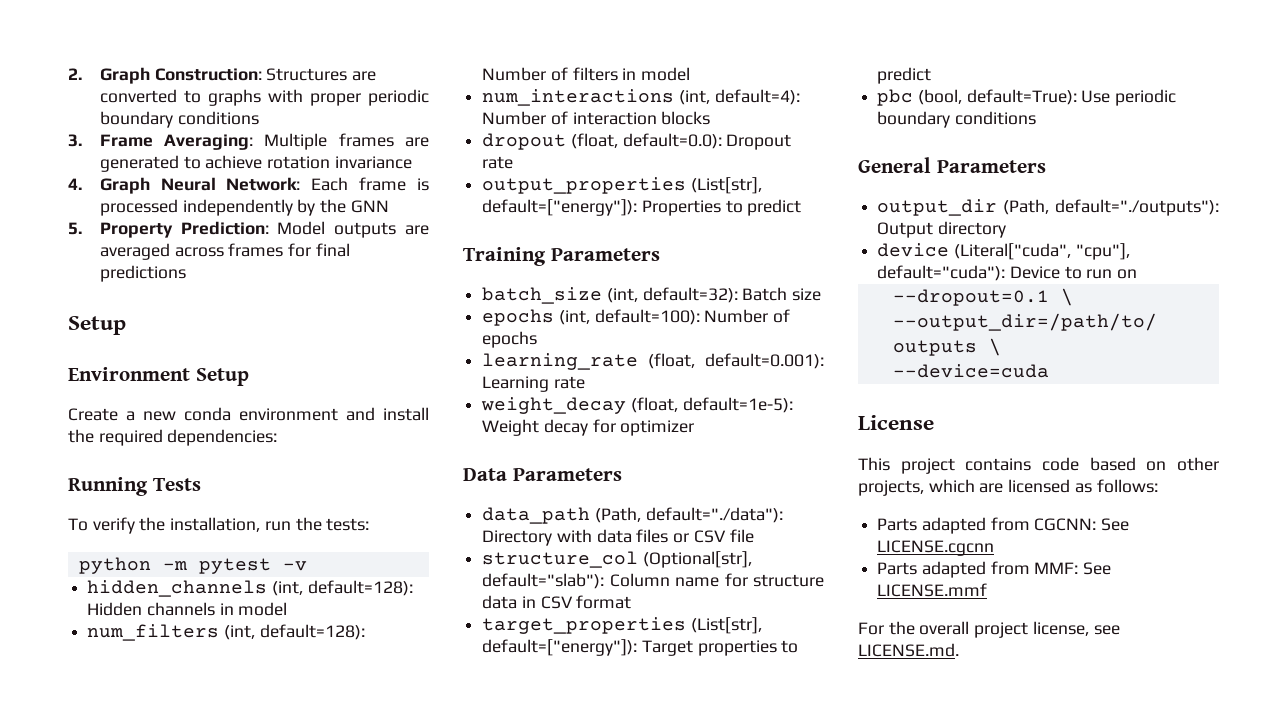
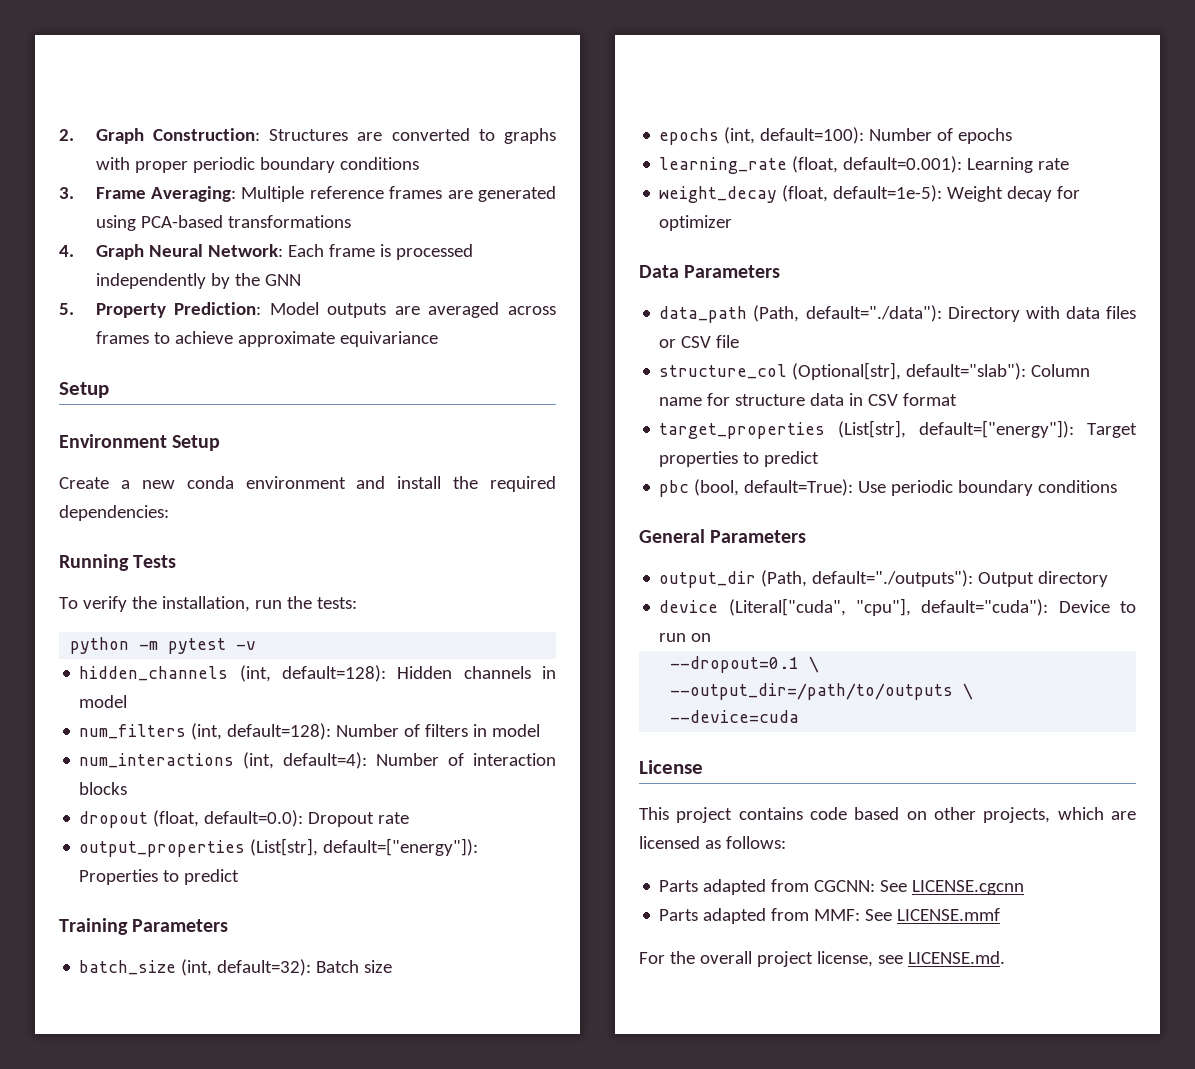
(328, 141) none -> [309,186,384,199] reference
[183,155,412,169] to achieve rotation invariance -> [95,215,351,231] using PCA-based transformations
[287,243,350,257] [99,265,186,282] for final predictions -> [153,331,438,347] to achieve approximate equivariance

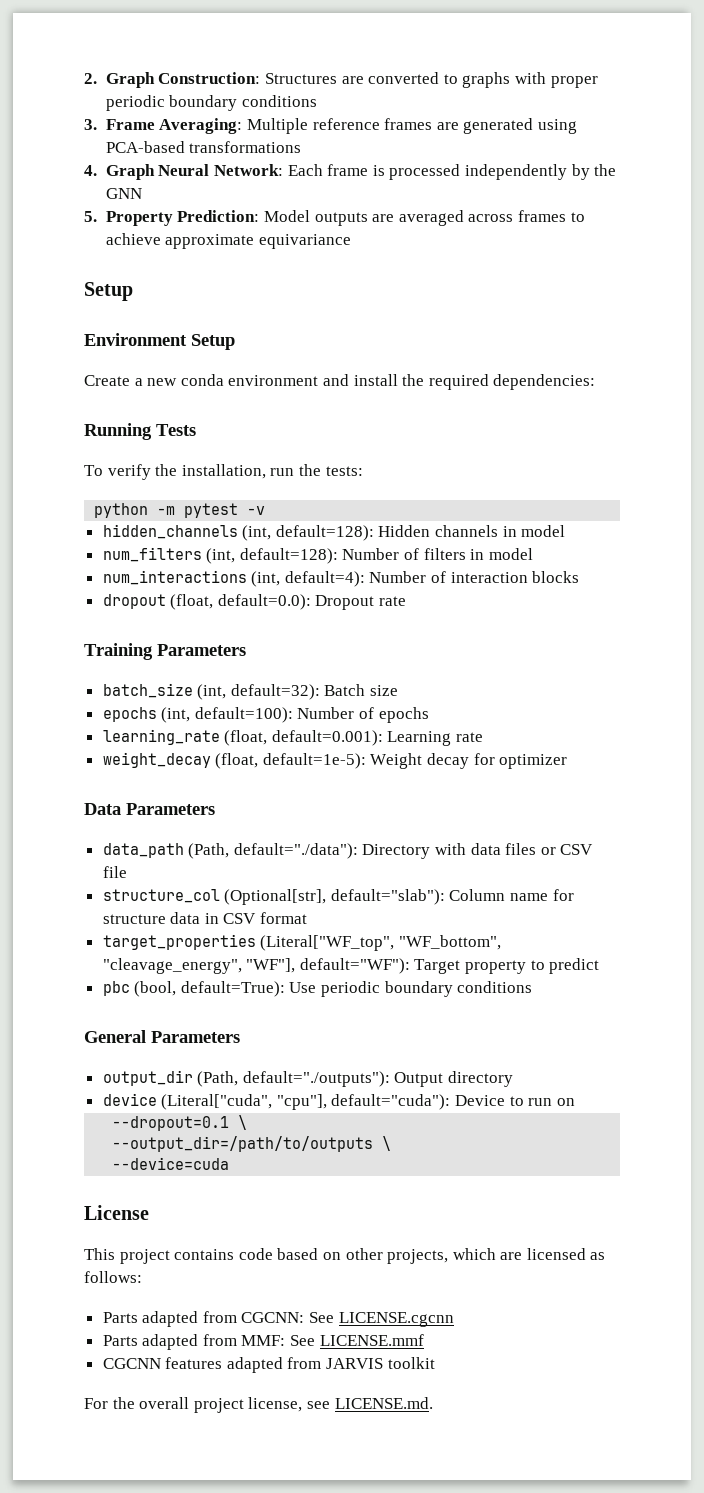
[79,838,479,857] [79,869,240,885] // output_properties (List[str], default=["energy"]): Properties to predict -> (407, 601) none
[838,420,1137,438] [659,451,739,467] (List[str], default=["energy"]): Target properties -> [260,935,501,951] [102,958,527,974] (Literal["WF_top", "WF_bottom", "cleavage_energy", "WF"], default="WF"): Target property
(1001, 914) none -> [102,1357,435,1373] // CGCNN features adapted from JARVIS toolkit

